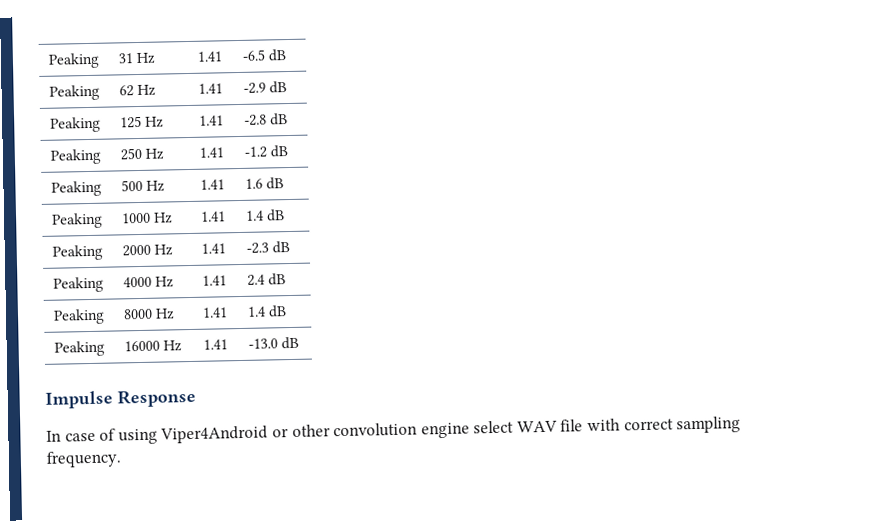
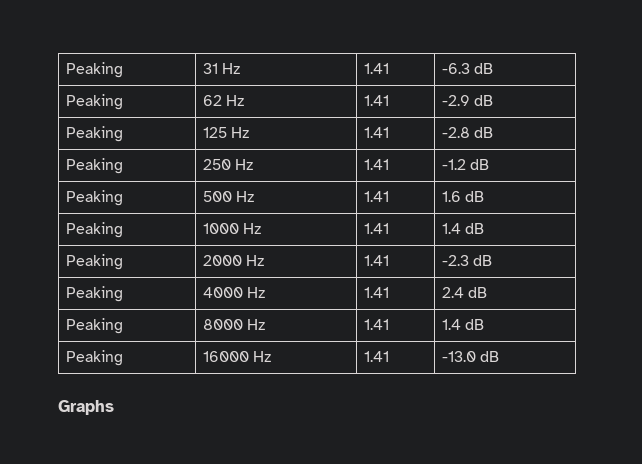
[241,49,265,61] -6.5 -> [441,63,470,74] -6.3
[45,388,196,409] [46,416,742,445] [46,450,122,468] Impulse Response // In case of using Viper4Android or other convolution engine select WAV file with correct sampling frequency. -> [58,400,114,415] Graphs

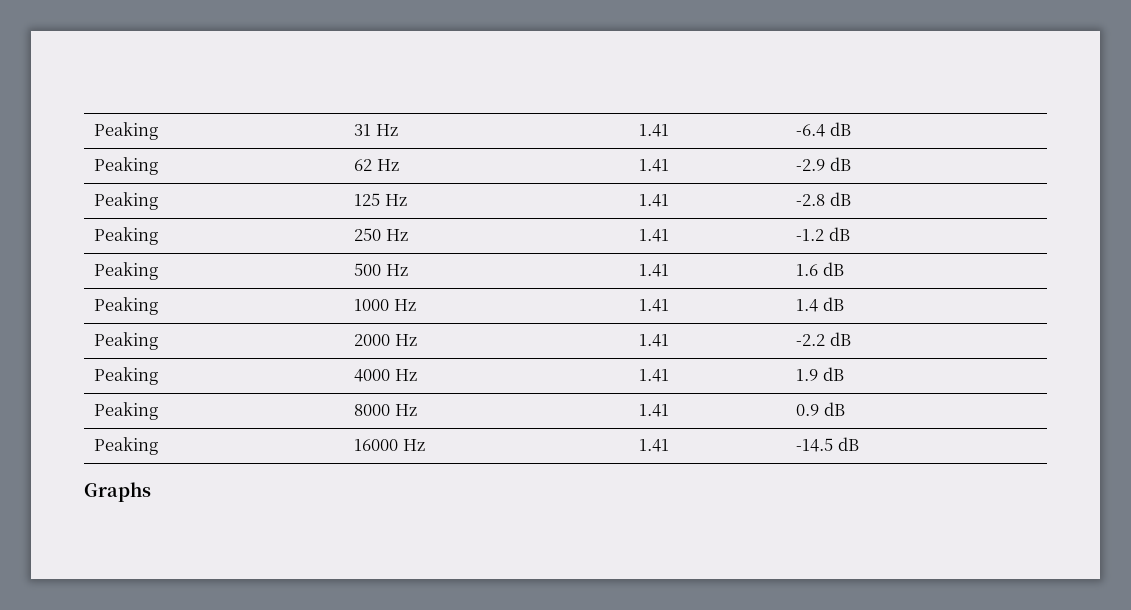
[441,63,470,74] -6.3 -> [796,124,826,137] -6.4
[441,255,469,266] -2.3 -> [796,334,826,346] -2.2
[441,287,464,298] 2.4 -> [796,369,819,381] 1.9
[441,319,461,330] 1.4 -> [796,404,820,416] 0.9
[441,351,476,362] -13.0 -> [796,438,834,452] -14.5

